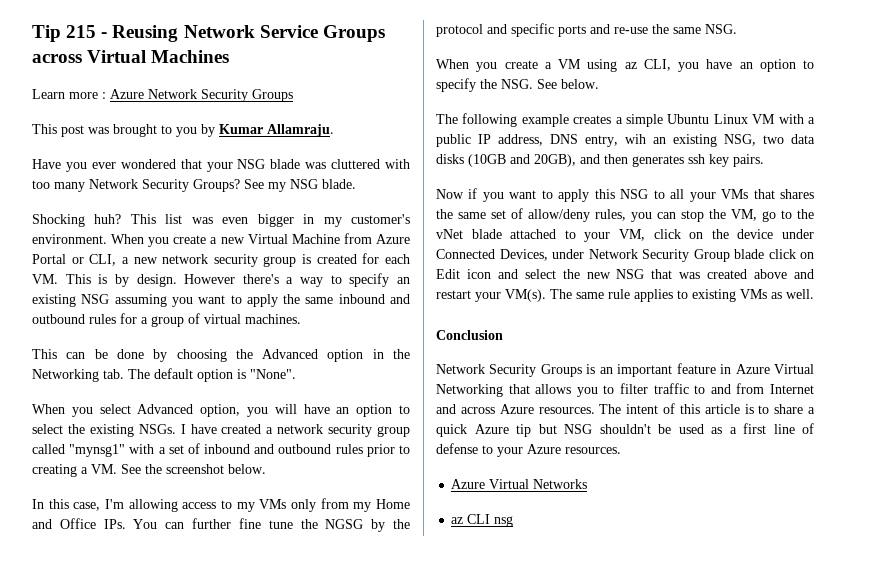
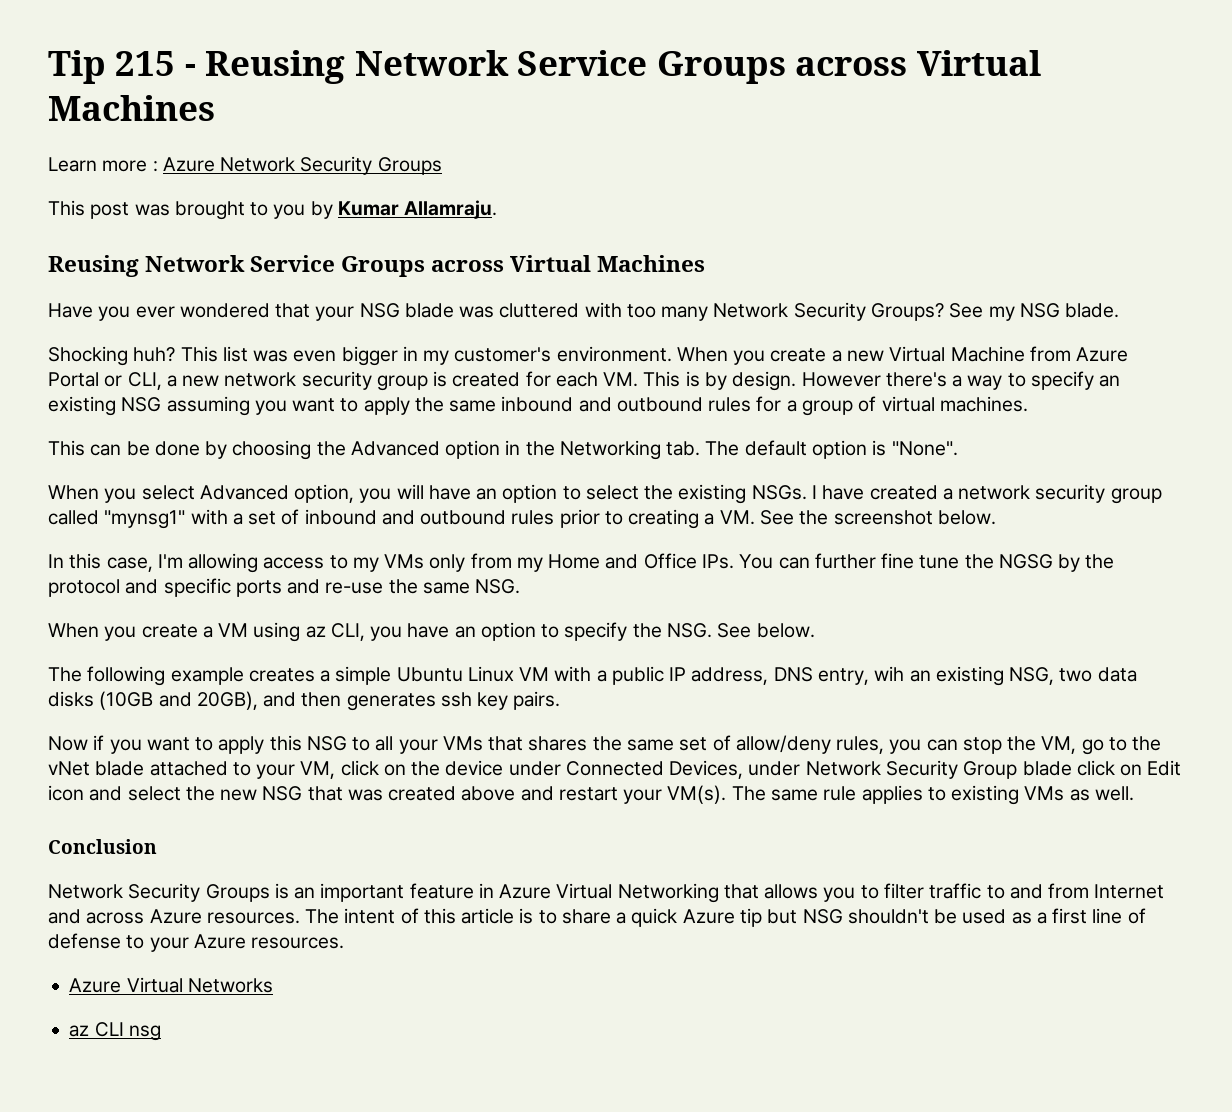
(334, 130) none -> [48,255,706,277] // Reusing Network Service Groups across Virtual Machines

